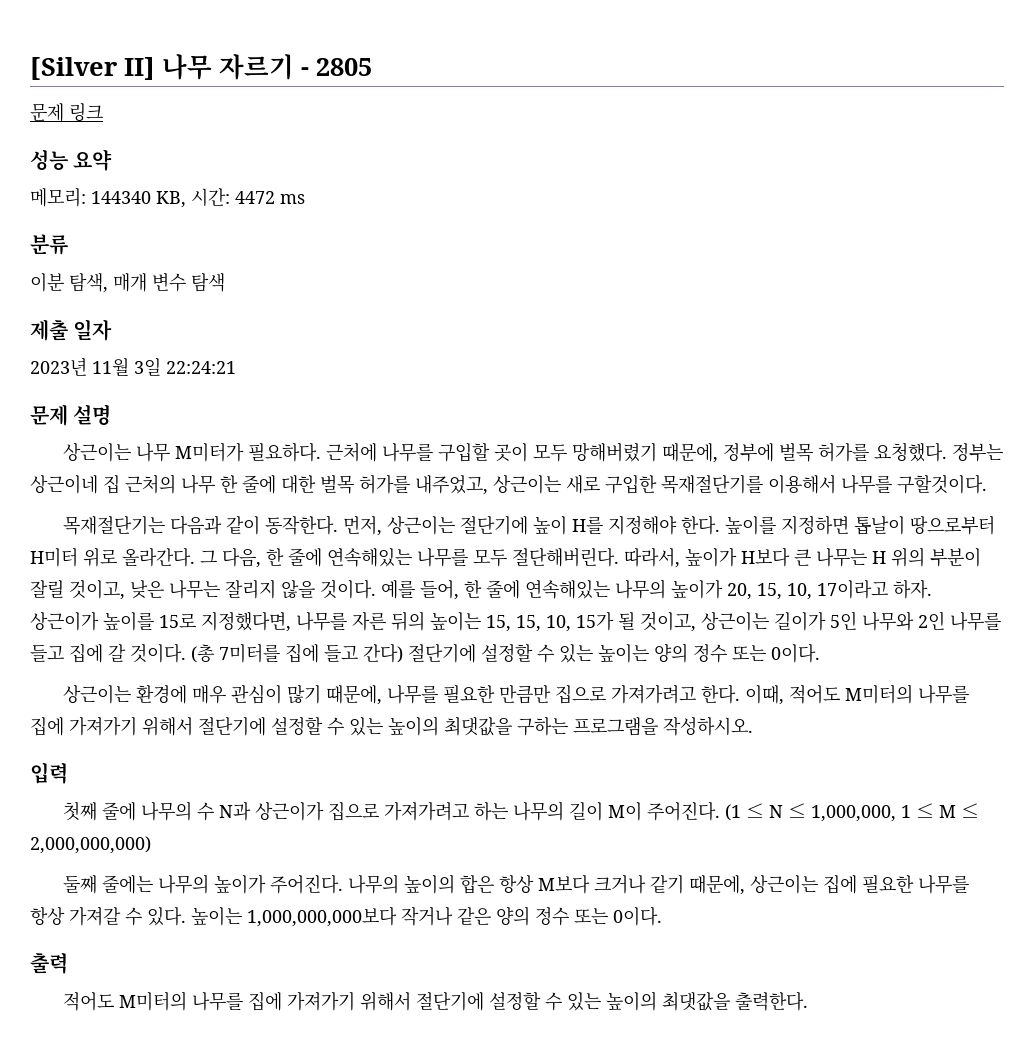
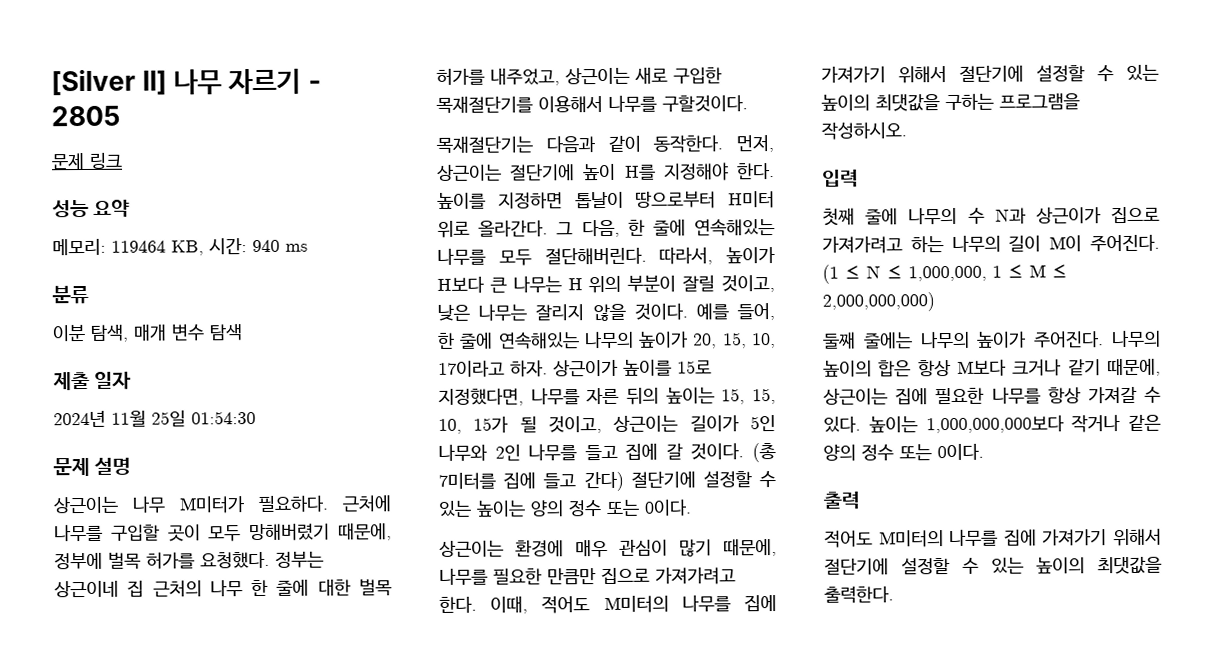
[91,191,151,204] 144340 -> [111,240,166,253] 119464
[235,191,275,204] 4472 -> [252,239,280,253] 940
[30,357,236,376] 2023년 11월 3일 22:24:21 -> [53,410,256,428] 2024년 11월 25일 01:54:30

